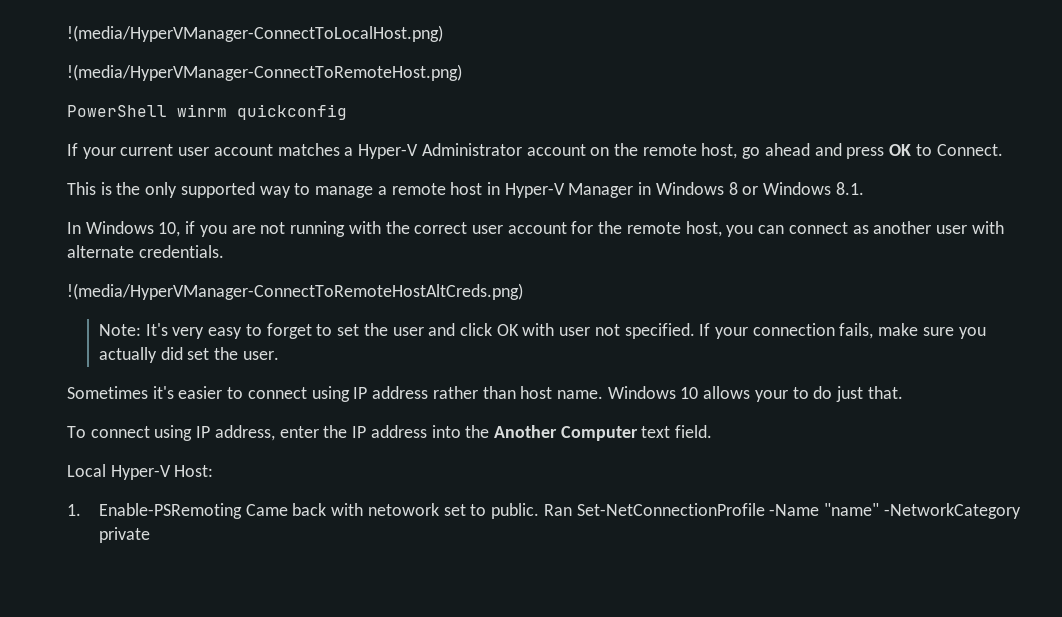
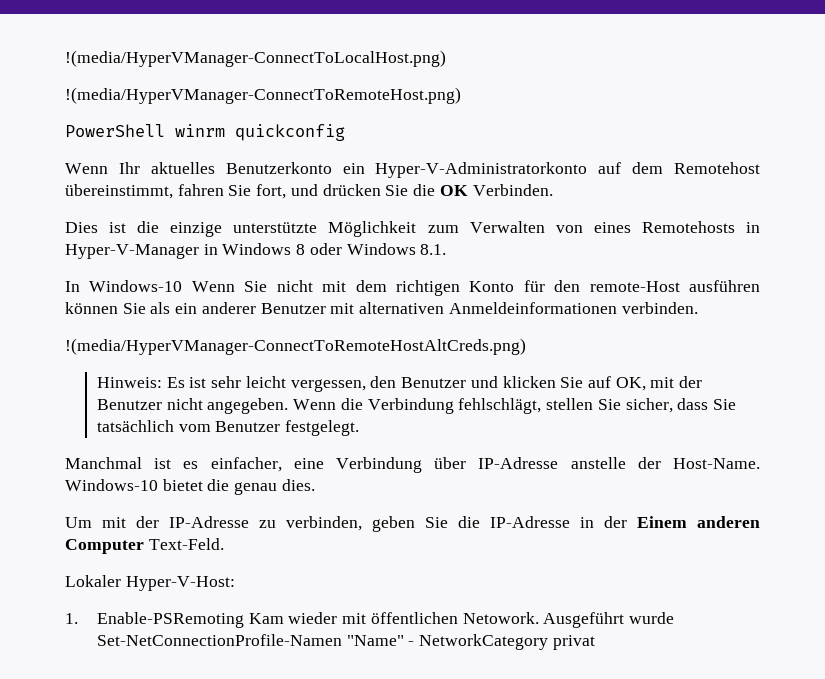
[67,143,1003,159] [67,182,634,198] If your current user account matches a Hyper-V Administrator account on the remote host, go ahead and press OK to Connect. // This is the only supported way to manage a remote host in Hyper-V Manager -> [65,162,760,178] [65,184,553,199] [65,221,760,237] [65,244,199,259] Wenn Ihr aktuelles Benutzerkonto ein Hyper-V-Administratorkonto auf dem Remotehost übereinstimmt, fahren Sie fort, und drücken Sie die OK Verbinden. // Dies ist die einzige unterstützte Möglichkeit zum Verwalten von eines Remotehosts in Hyper-V-Manager
[742,186,759,195] or -> [309,243,342,255] oder
[85,221,1004,237] [67,245,224,258] [67,283,523,300] [98,323,986,339] [98,347,279,363] [67,386,903,402] [67,425,713,441] [67,464,214,480] [67,503,1021,519] [98,527,150,543] Windows 10, if you are not running with the correct user account for the remote host, you can connect as another user with alternate credentials. // !(media/HyperVManager-ConnectToRemoteHostAltCreds.png) // Note: It's very easy to forget to set the user and click OK with user not specified. If your connection fails, make sure you actually did set the user. // Sometimes it's easier to connect using IP address rather than host name. Windows 10 allows your to do just that. // To connect using IP address, enter the IP address into the Another Computer text field. // Local Hyper-V Host: // 1. Enable-PSRemoting Came back with netowork set to public. Ran Set-NetConnectionProfile -Name "name" -NetworkCategory private -> [89,280,760,296] [65,302,698,314] [65,338,526,355] [97,376,703,392] [97,398,736,414] [97,420,360,436] [65,457,760,473] [65,479,315,495] [65,516,760,532] [65,538,224,554] [65,575,235,591] [65,612,675,628] [97,634,595,650] Windows-10 Wenn Sie nicht mit dem richtigen Konto für den remote-Host ausführen können Sie als ein anderer Benutzer mit alternativen Anmeldeinformationen verbinden. // !(media/HyperVManager-ConnectToRemoteHostAltCreds.png) // Hinweis: Es ist sehr leicht vergessen, den Benutzer und klicken Sie auf OK, mit der Benutzer nicht angegeben. Wenn die Verbindung fehlschlägt, stellen Sie sicher, dass Sie tatsächlich vom Benutzer festgelegt. // Manchmal ist es einfacher, eine Verbindung über IP-Adresse anstelle der Host-Name. Windows-10 bietet die genau dies. // Um mit der IP-Adresse zu verbinden, geben Sie die IP-Adresse in der Einem anderen Computer Text-Feld. // Lokaler Hyper-V-Host: // 1. Enable-PSRemoting Kam wieder mit öffentlichen Netowork. Ausgeführt wurde Set-NetConnectionProfile-Namen "Name" - NetworkCategory privat

